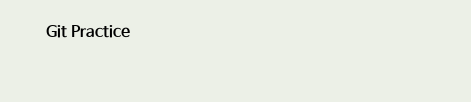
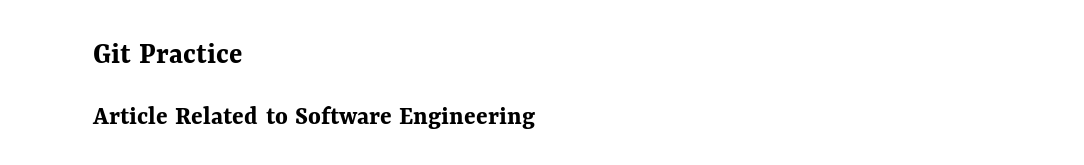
(131, 31) none -> [92,106,536,129] // Article Related to Software Engineering

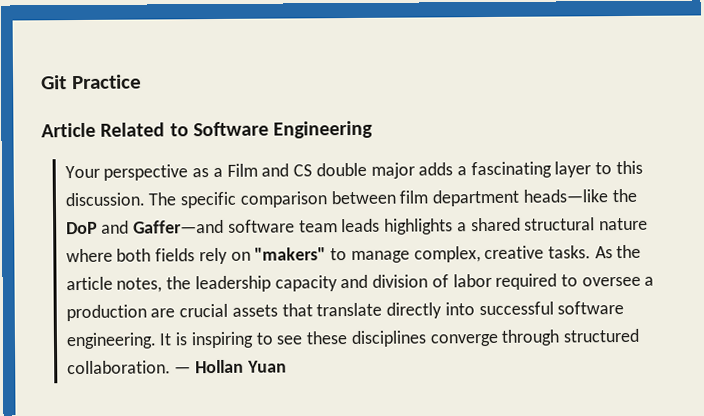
(536, 118) none -> [64,160,643,181] [64,188,637,209] [65,217,648,235] [65,244,642,265] [65,273,655,293] [65,301,625,322] [65,328,639,350] [66,359,287,375] // Your perspective as a Film and CS double major adds a fascinating layer to this discussion. The specific comparison between film department heads—like the DoP and Gaffer—and software team leads highlights a shared structural nature where both fields rely on "makers" to manage complex, creative tasks. As the article notes, the leadership capacity and division of labor required to oversee a production are crucial assets that translate directly into successful software engineering. It is inspiring to see these disciplines converge through structured collaboration. — Hollan Yuan

